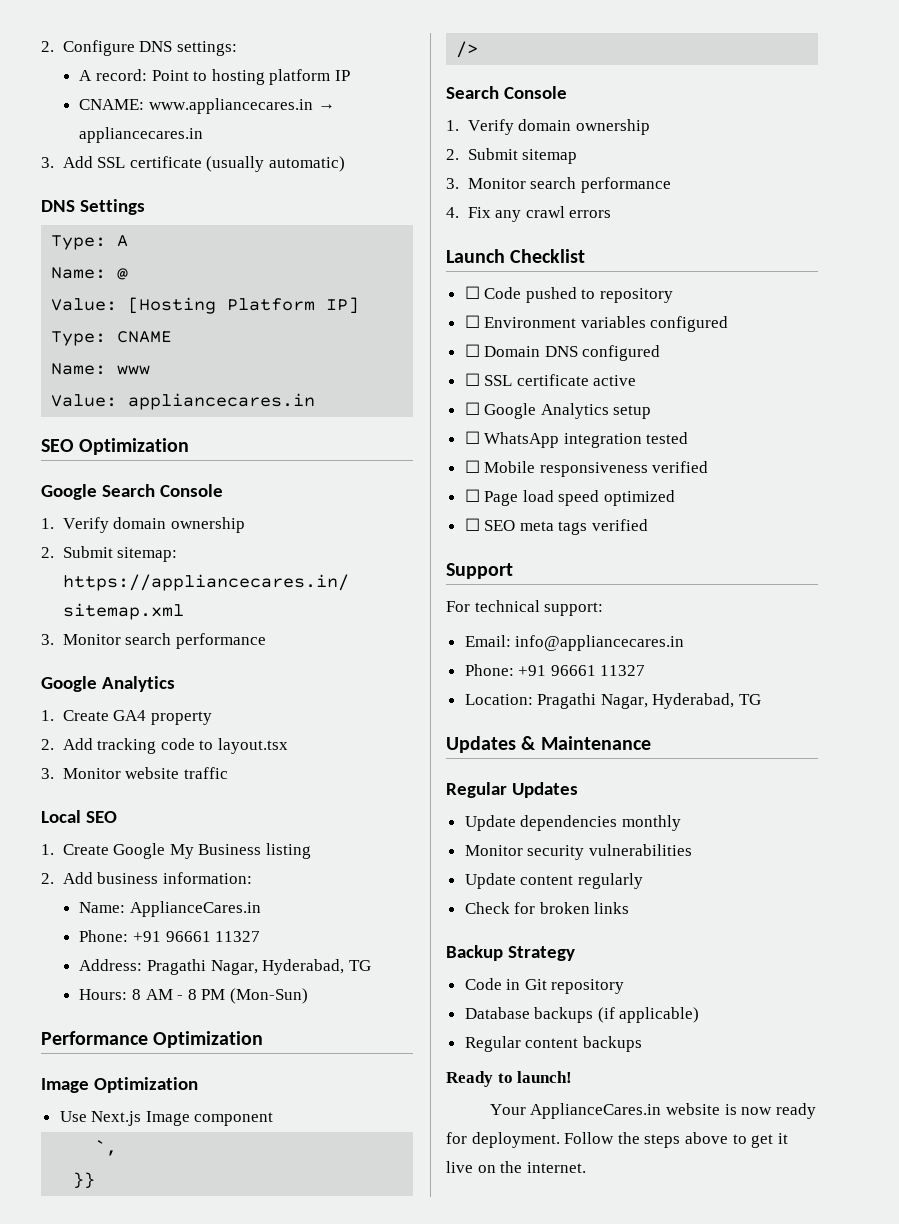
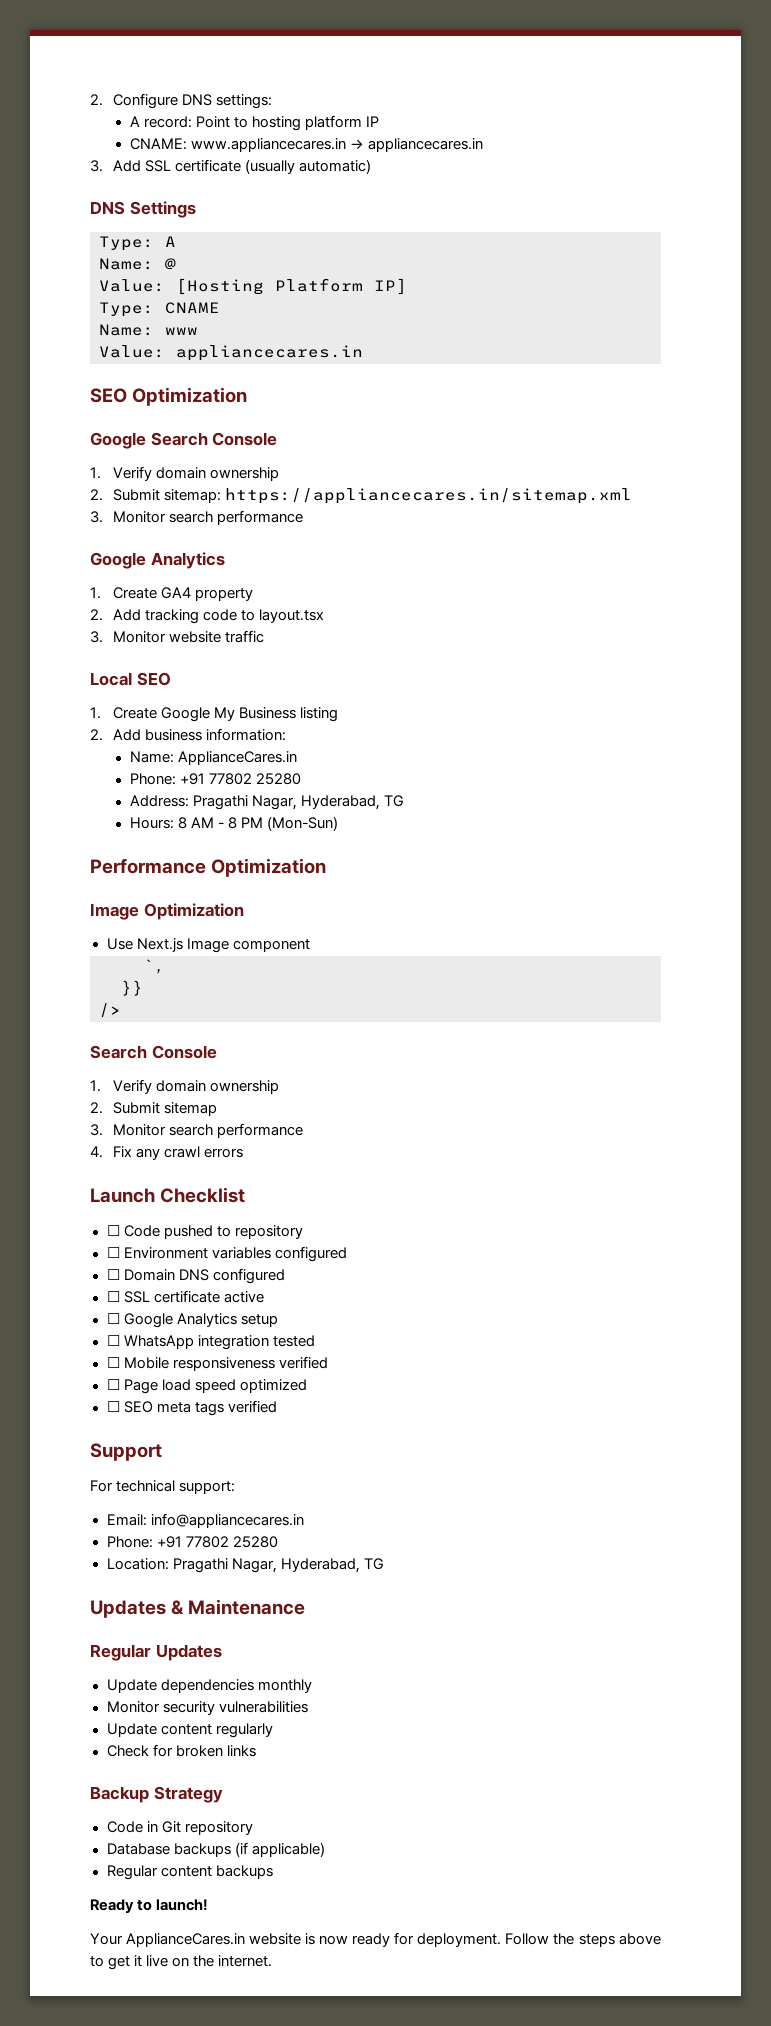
[165,931,261,942] 96661 11327 -> [208,773,301,785] 77802 25280
[550,665,646,676] 96661 11327 -> [185,1536,278,1548] 77802 25280

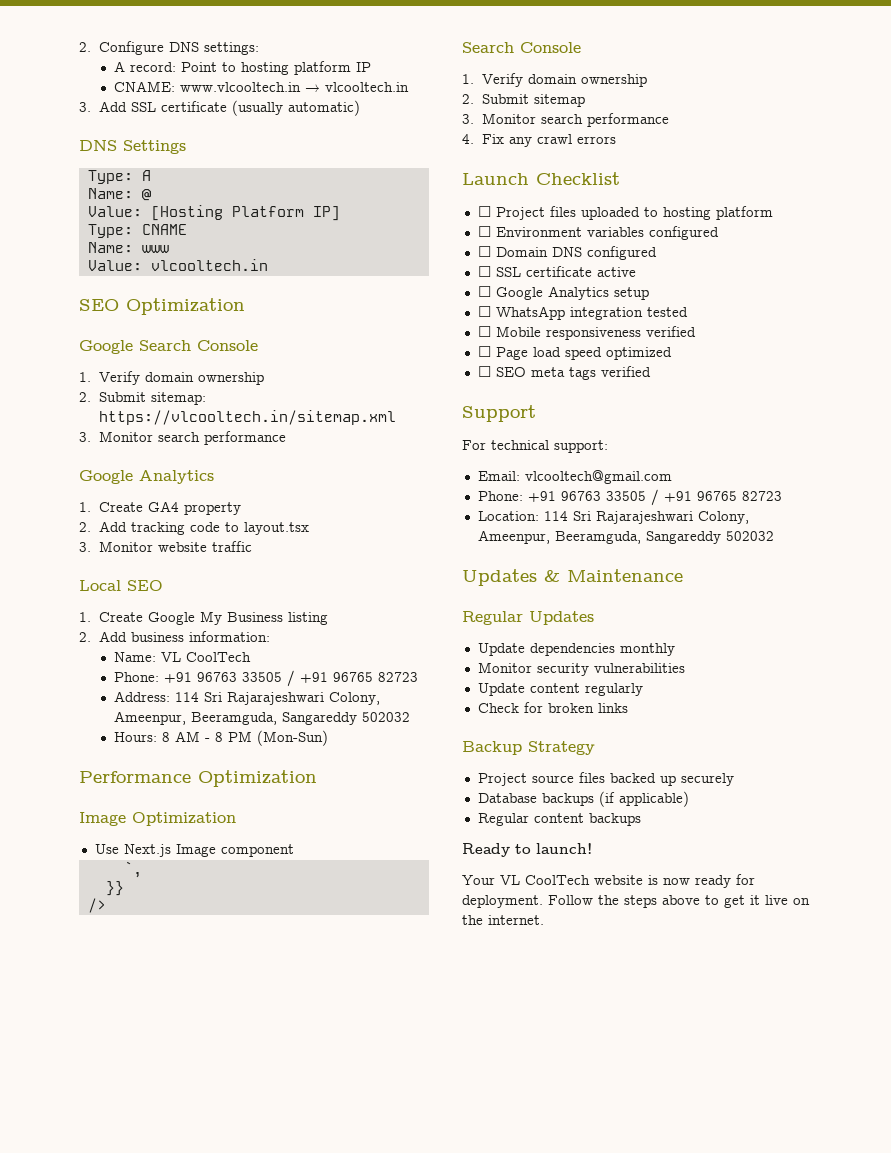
[190,138,483,152] www.appliancecares.in → appliancecares.in -> [180,82,410,92] www.vlcooltech.in → vlcooltech.in
[176,345,363,361] appliancecares.in -> [150,259,268,271] vlcooltech.in
[225,488,633,504] https://appliancecares.in/sitemap.xml -> [98,410,396,425] https://vlcooltech.in/sitemap.xml
[177,751,297,765] [129,773,301,785] [129,795,404,810] ApplianceCares.in // Phone: +91 77802 25280 // Address: Pragathi Nagar, Hyderabad, TG -> [161,652,252,662] [114,670,419,687] [114,691,381,705] [114,711,411,725] VL CoolTech // Phone: +91 96763 33505 / +91 96765 82723 // Address: 114 Sri Rajarajeshwari Colony, Ameenpur, Beeramguda, Sangareddy 502032
[123,1225,303,1239] Code pushed to repository -> [495,206,773,220] Project files uploaded to hosting platform
[150,1513,304,1528] [106,1536,278,1548] [106,1558,384,1573] info@appliancecares.in // Phone: +91 77802 25280 // Location: Pragathi Nagar, Hyderabad, TG -> [524,470,672,484] [477,489,782,506] [477,511,749,524] [477,530,774,544] vlcooltech@gmail.com // Phone: +91 96763 33505 / +91 96765 82723 // Location: 114 Sri Rajarajeshwari Colony, Ameenpur, Beeramguda, Sangareddy 502032
[106,1821,253,1835] Code in Git repository -> [477,772,734,786] Project source files backed up securely
[126,1933,246,1947] ApplianceCares.in -> [500,875,590,885] VL CoolTech

